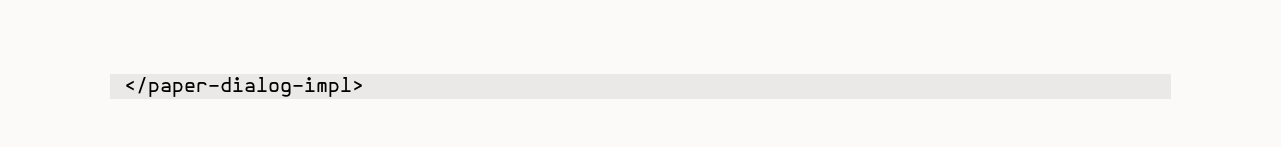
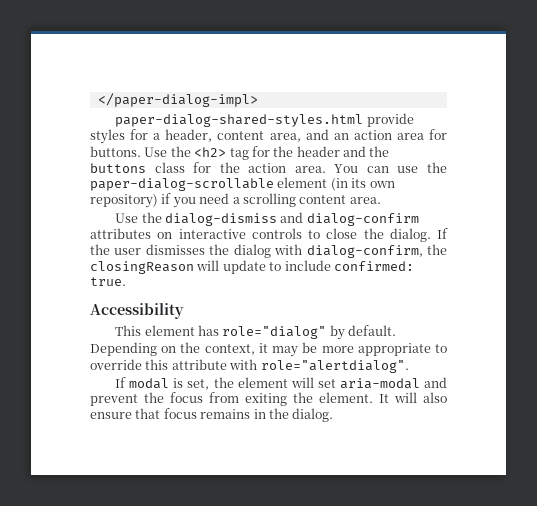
(364, 87) none -> [115,113,414,127] [90,129,447,144] [90,146,390,160] [90,162,447,173] [90,177,395,191] [90,193,381,208] [115,212,419,226] [90,228,448,242] [90,244,447,258] [90,260,414,274] [90,277,126,286] [90,303,184,319] [115,325,397,340] [90,342,448,357] [90,359,409,373] [115,377,447,390] [90,392,447,406] [90,408,334,422] // paper-dialog-shared-styles.html provide styles for a header, content area, and an action area for buttons. Use the <h2> tag for the header and the buttons class for the action area. You can use the paper-dialog-scrollable element (in its own repository) if you need a scrolling content area. // Use the dialog-dismiss and dialog-confirm attributes on interactive controls to close the dialog. If the user dismisses the dialog with dialog-confirm, the closingReason will update to include confirmed: true. // Accessibility // This element has role="dialog" by default. Depending on the context, it may be more appropriate to override this attribute with role="alertdialog". // If modal is set, the element will set aria-modal and prevent the focus from exiting the element. It will also ensure that focus remains in the dialog.

